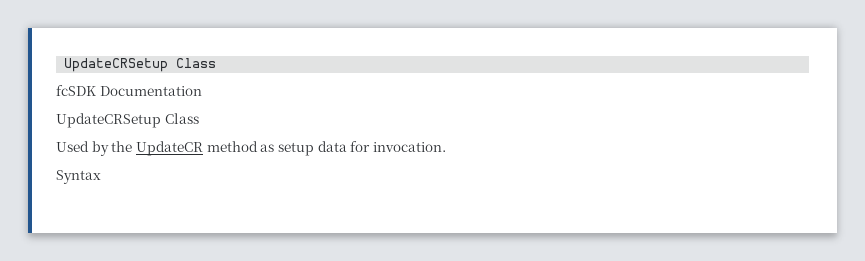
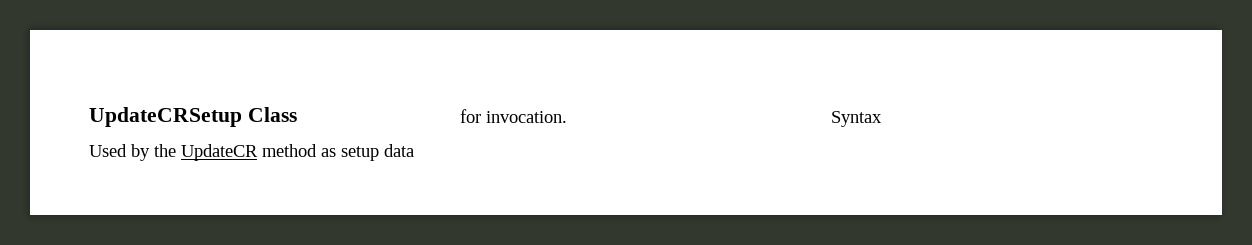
[64,58,217,72] [56,85,202,96] [56,113,199,128] UpdateCRSetup Class // fcSDK Documentation // UpdateCRSetup Class -> [89,107,297,127] UpdateCRSetup Class

